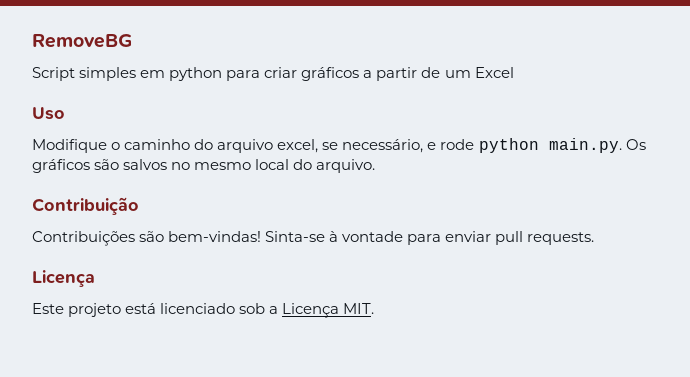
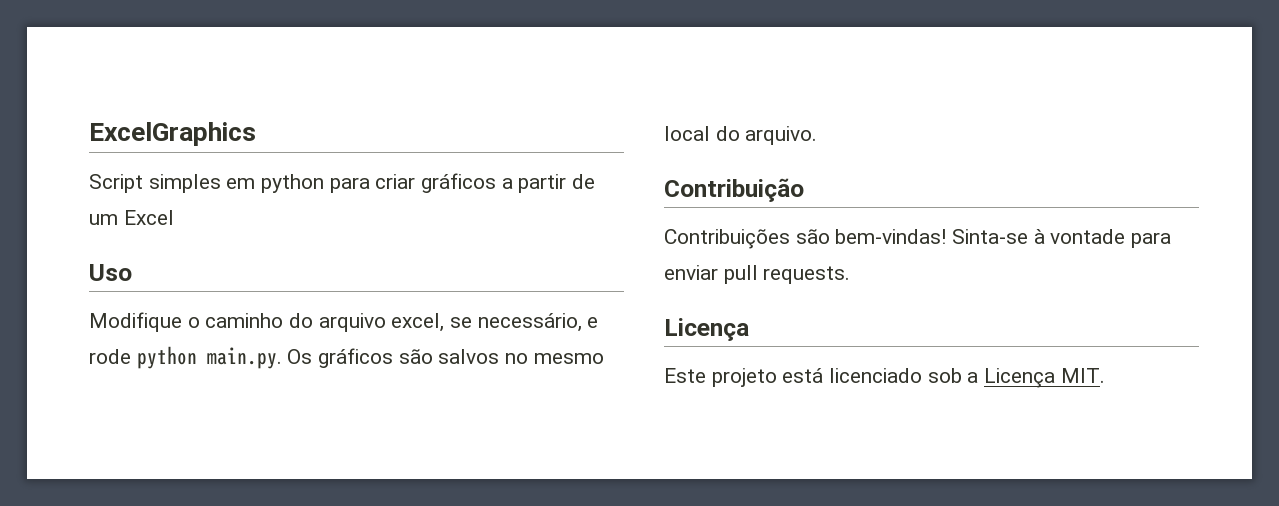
[32,34,132,48] RemoveBG -> [89,122,256,146] ExcelGraphics

